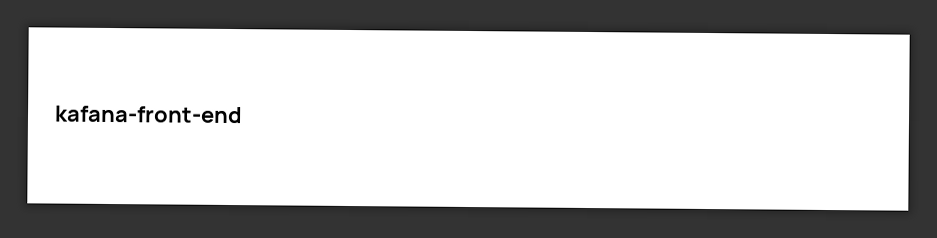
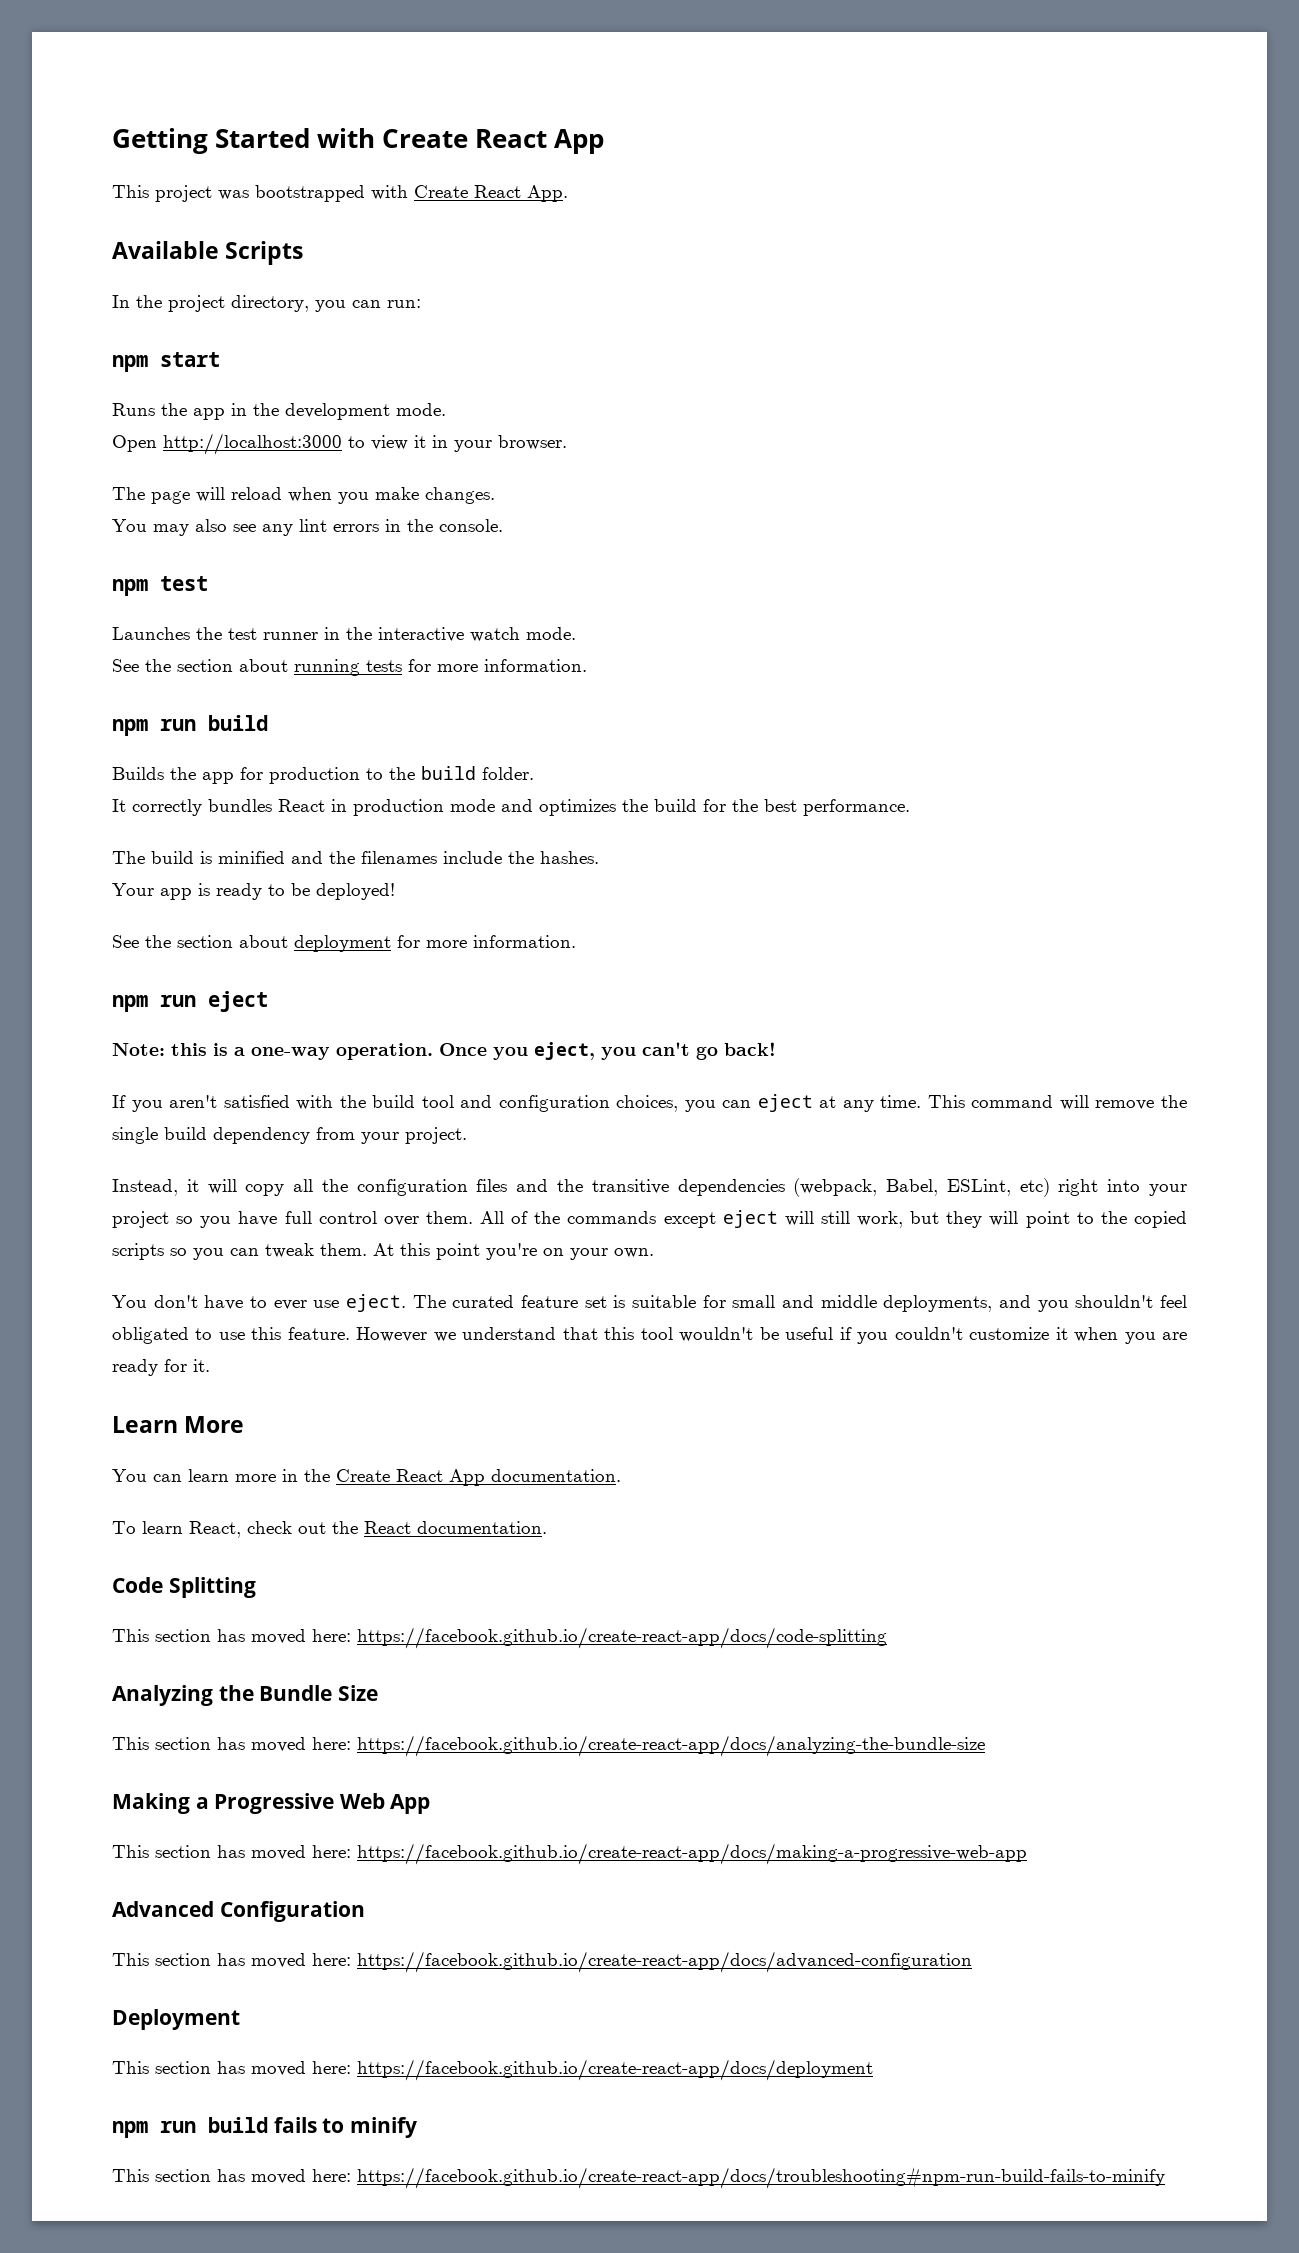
[54,105,243,124] kafana-front-end -> [112,128,605,154] [112,185,568,202] [112,241,304,265] [112,295,421,312] [112,352,220,372] [112,403,446,420] [112,433,567,455] [112,487,495,504] [112,519,503,536] [112,576,208,596] [112,627,576,642] [112,659,587,676] [112,715,268,736] [112,766,534,784] [112,799,910,816] [112,851,599,864] [112,883,395,900] [112,935,576,952] [112,991,268,1012] [112,1042,776,1060] [112,1094,1187,1112] [112,1127,467,1144] [112,1178,1188,1197] [112,1210,1188,1228] [112,1243,654,1260] [112,1294,1187,1312] [112,1327,1187,1344] [112,1359,210,1376] [112,1416,245,1433] [112,1469,621,1486] [112,1521,547,1538] [112,1577,256,1598] [112,1627,887,1649] [112,1685,378,1706] [112,1735,985,1757] [112,1793,431,1814] [112,1843,1027,1865] [112,1901,365,1922] [112,1951,972,1973] [112,2009,240,2030] [112,2059,873,2081] [112,2117,417,2138] [112,2167,1165,2189] Getting Started with Create React App // This project was bootstrapped with Create React App. // Available Scripts // In the project directory, you can run: // npm start // Runs the app in the development mode. // Open http://localhost:3000 to view it in your browser. // The page will reload when you make changes. // You may also see any lint errors in the console. // npm test // Launches the test runner in the interactive watch mode. // See the section about running tests for more information. // npm run build // Builds the app for production to the build folder. // It correctly bundles React in production mode and optimizes the build for the best performance. // The build is minified and the filenames include the hashes. // Your app is ready to be deployed! // See the section about deployment for more information. // npm run eject // Note: this is a one-way operation. Once you eject, you can't go back! // If you aren't satisfied with the build tool and configuration choices, you can eject at any time. This command will remove the single build dependency from your project. // Instead, it will copy all the configuration files and the transitive dependencies (webpack, Babel, ESLint, etc) right into your project so you have full control over them. All of the commands except eject will still work, but they will point to the copied scripts so you can tweak them. At this point you're on your own. // You don't have to ever use eject. The curated feature set is suitable for small and middle deployments, and you shouldn't feel obligated to use this feature. However we understand that this tool wouldn't be useful if you couldn't customize it when you are ready for it. // Learn More // You can learn more in the Create React App documentation. // To learn React, check out the React documentation. // Code Splitting // This section has moved here: https://facebook.github.io/create-react-app/docs/code-splitting // Analyzing the Bundle Size // This section has moved here: https://facebook.github.io/create-react-app/docs/analyzing-the-bundle-size // Making a Progressive Web App // This section has moved here: https://facebook.github.io/create-react-app/docs/making-a-progressive-web-app // Advanced Configuration // This section has moved here: https://facebook.github.io/create-react-app/docs/advanced-configuration // Deployment // This section has moved here: https://facebook.github.io/create-react-app/docs/deployment // npm run build fails to minify // This section has moved here: https://facebook.github.io/create-react-app/docs/troubleshooting#npm-run-build-fails-to-minify

